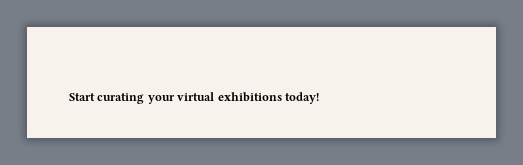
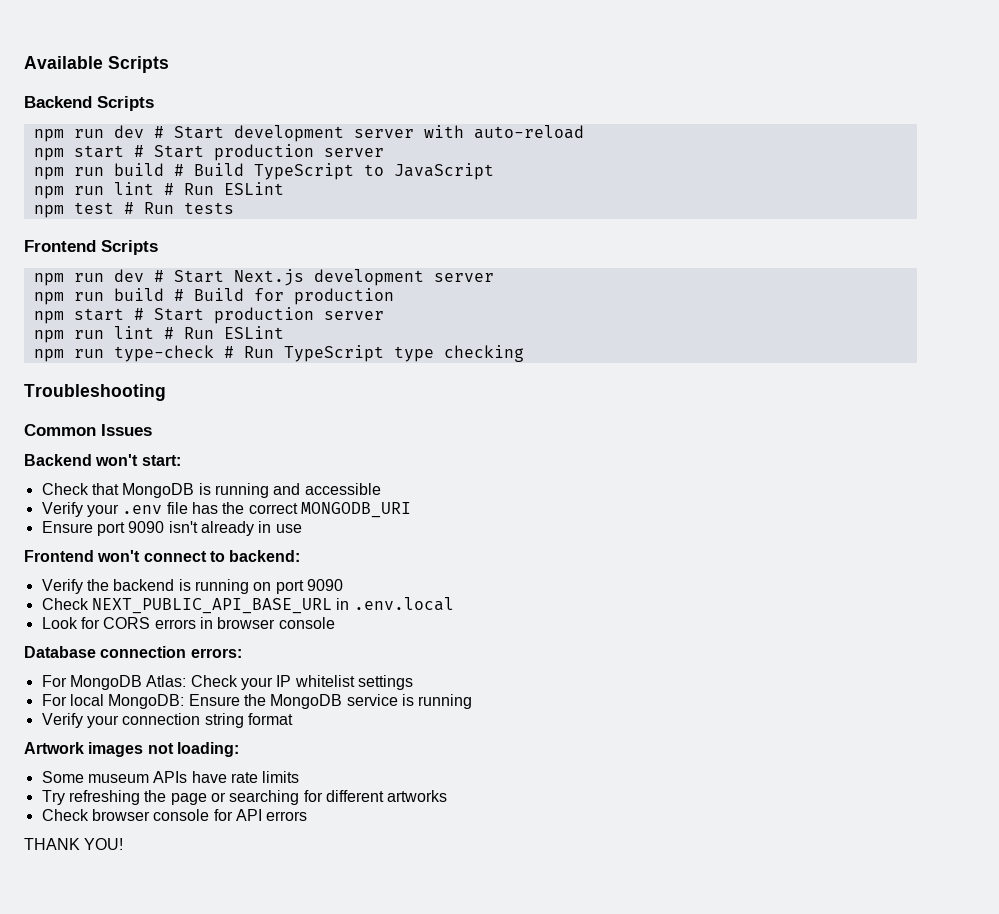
[69,92,319,104] Start curating your virtual exhibitions today! -> [24,56,169,73] [24,96,154,111] [33,125,584,142] [33,144,384,161] [33,163,494,180] [33,182,284,199] [33,202,234,218] [24,240,158,255] [33,269,494,286] [33,288,394,305] [33,307,384,324] [33,326,284,343] [33,345,524,362] [24,384,166,401] [24,424,152,436] [24,454,181,466] [41,483,381,498] [41,502,411,518] [41,521,302,536] [24,550,301,562] [41,579,343,594] [41,597,454,614] [41,617,335,629] [24,646,242,658] [41,675,413,690] [41,694,473,709] [41,713,293,728] [24,742,239,757] [41,771,300,783] [41,790,448,805] [41,809,308,821] [24,838,124,850] Available Scripts // Backend Scripts // npm run dev # Start development server with auto-reload // npm start # Start production server // npm run build # Build TypeScript to JavaScript // npm run lint # Run ESLint // npm test # Run tests // Frontend Scripts // npm run dev # Start Next.js development server // npm run build # Build for production // npm start # Start production server // npm run lint # Run ESLint // npm run type-check # Run TypeScript type checking // Troubleshooting // Common Issues // Backend won't start: // Check that MongoDB is running and accessible // Verify your .env file has the correct MONGODB_URI // Ensure port 9090 isn't already in use // Frontend won't connect to backend: // Verify the backend is running on port 9090 // Check NEXT_PUBLIC_API_BASE_URL in .env.local // Look for CORS errors in browser console // Database connection errors: // For MongoDB Atlas: Check your IP whitelist settings // For local MongoDB: Ensure the MongoDB service is running // Verify your connection string format // Artwork images not loading: // Some museum APIs have rate limits // Try refreshing the page or searching for different artworks // Check browser console for API errors // THANK YOU!

